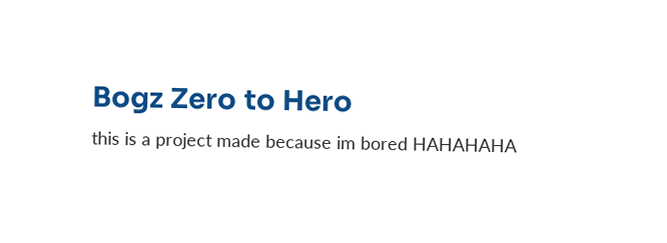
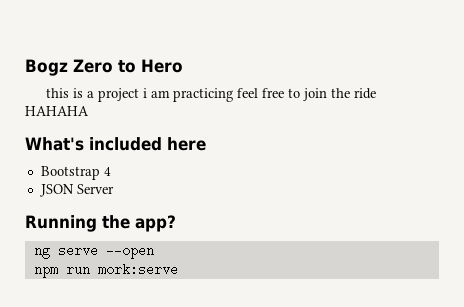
[216,133,518,153] made because im bored HAHAHAHA -> [142,88,376,102] [25,106,89,116] [25,137,206,151] [40,166,111,180] [39,184,114,197] [25,215,176,232] [33,244,154,259] [33,263,178,278] i am practicing feel free to join the ride HAHAHA // What's included here // Bootstrap 4 // JSON Server // Running the app? // ng serve --open // npm run mork:serve

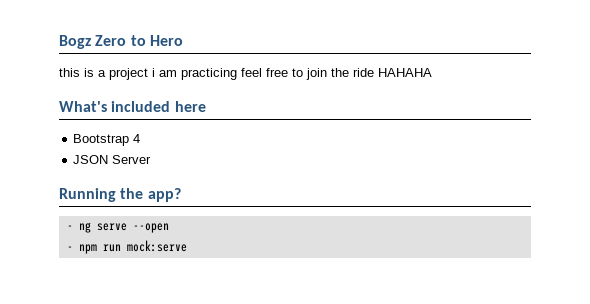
(176, 223) none -> [66,225,73,230] -
(154, 251) none -> [66,246,73,251] -
[97,263,178,276] mork:serve -> [126,240,187,252] mock:serve

